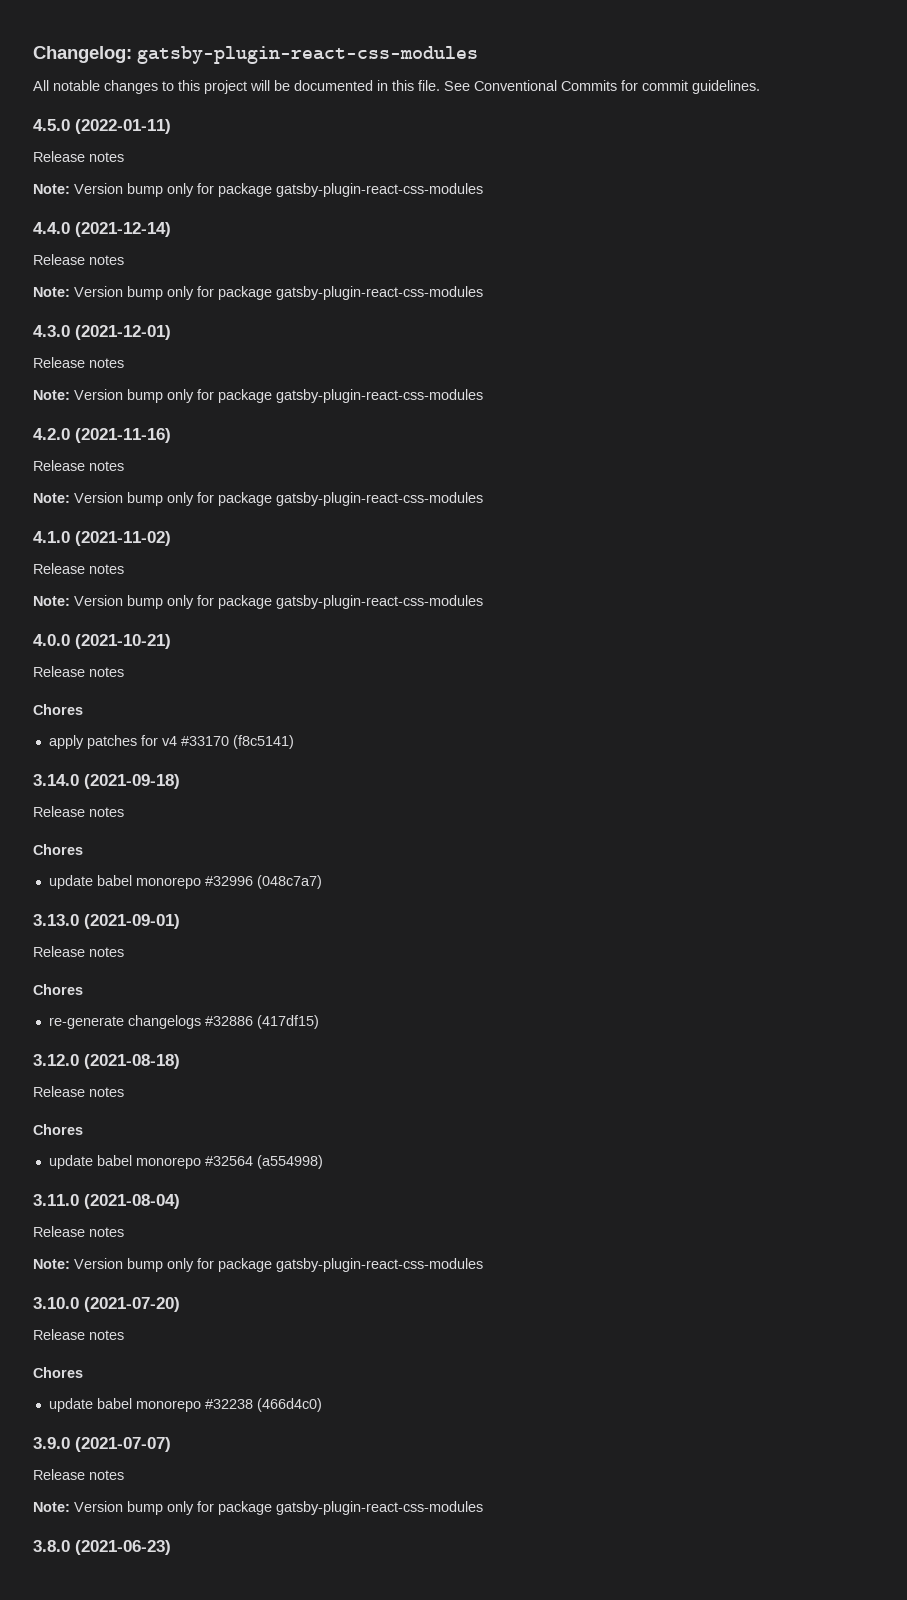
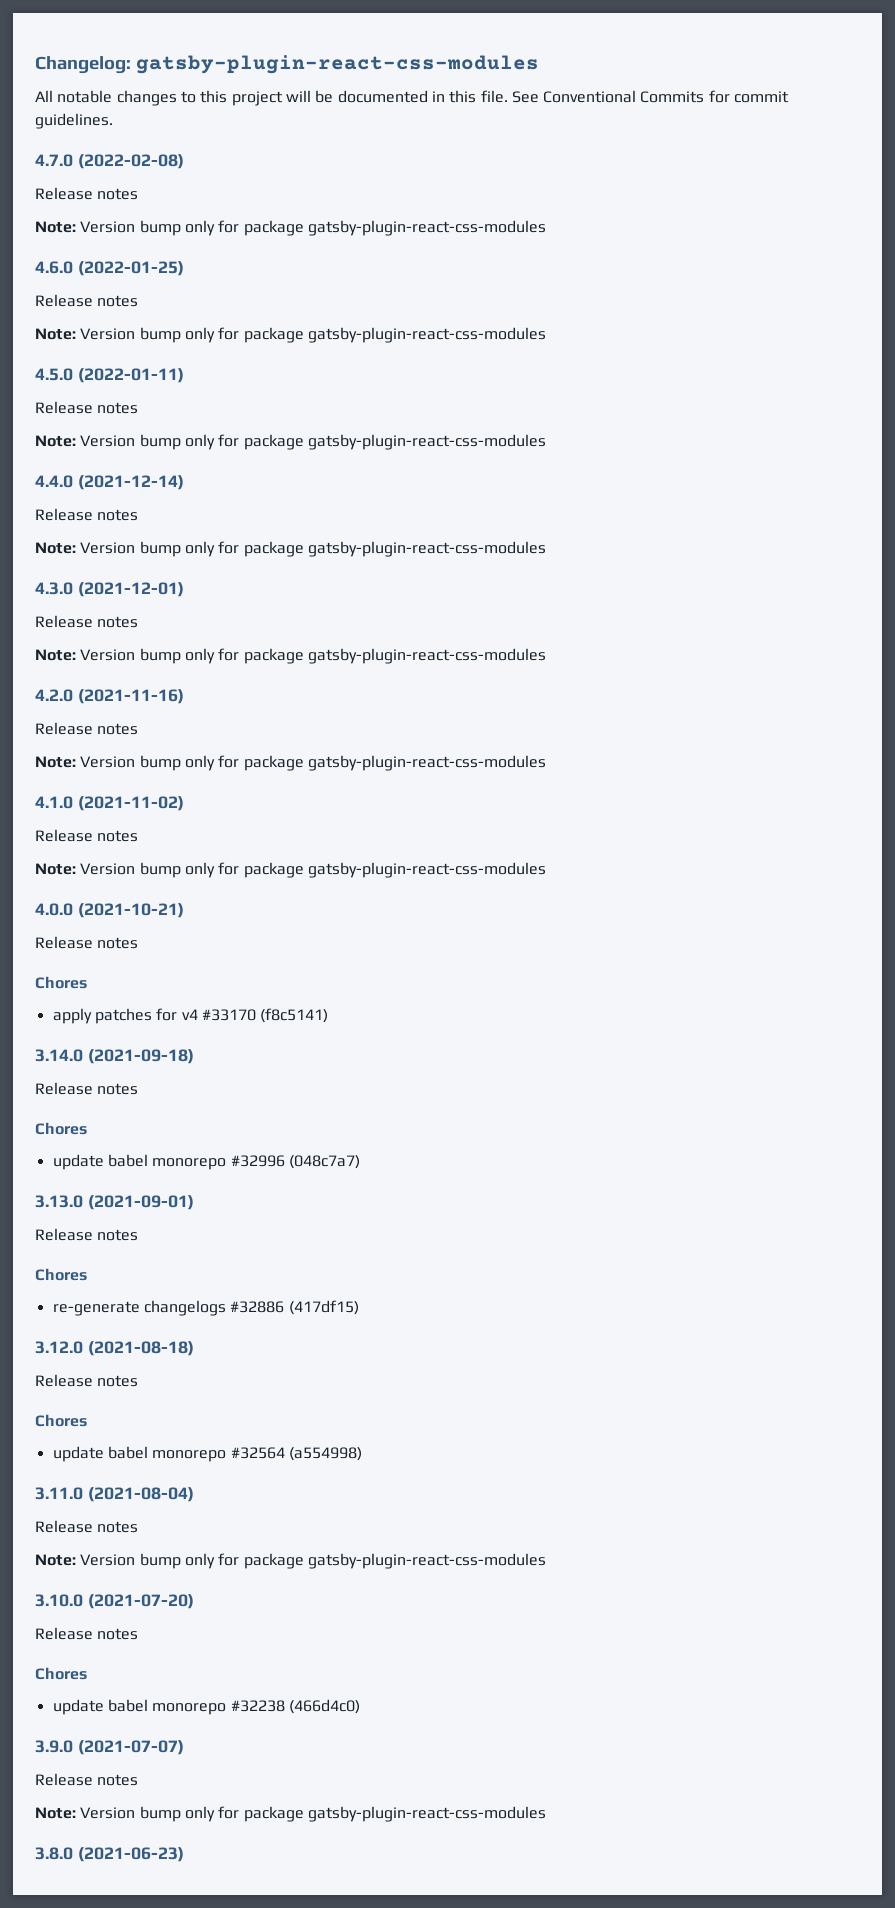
(760, 87) none -> [35,154,184,169] [35,187,139,200] [35,220,546,236] [35,261,184,276] [35,294,139,307] [35,327,546,343] // 4.7.0 (2022-02-08) // Release notes // Note: Version bump only for package gatsby-plugin-react-css-modules // 4.6.0 (2022-01-25) // Release notes // Note: Version bump only for package gatsby-plugin-react-css-modules

